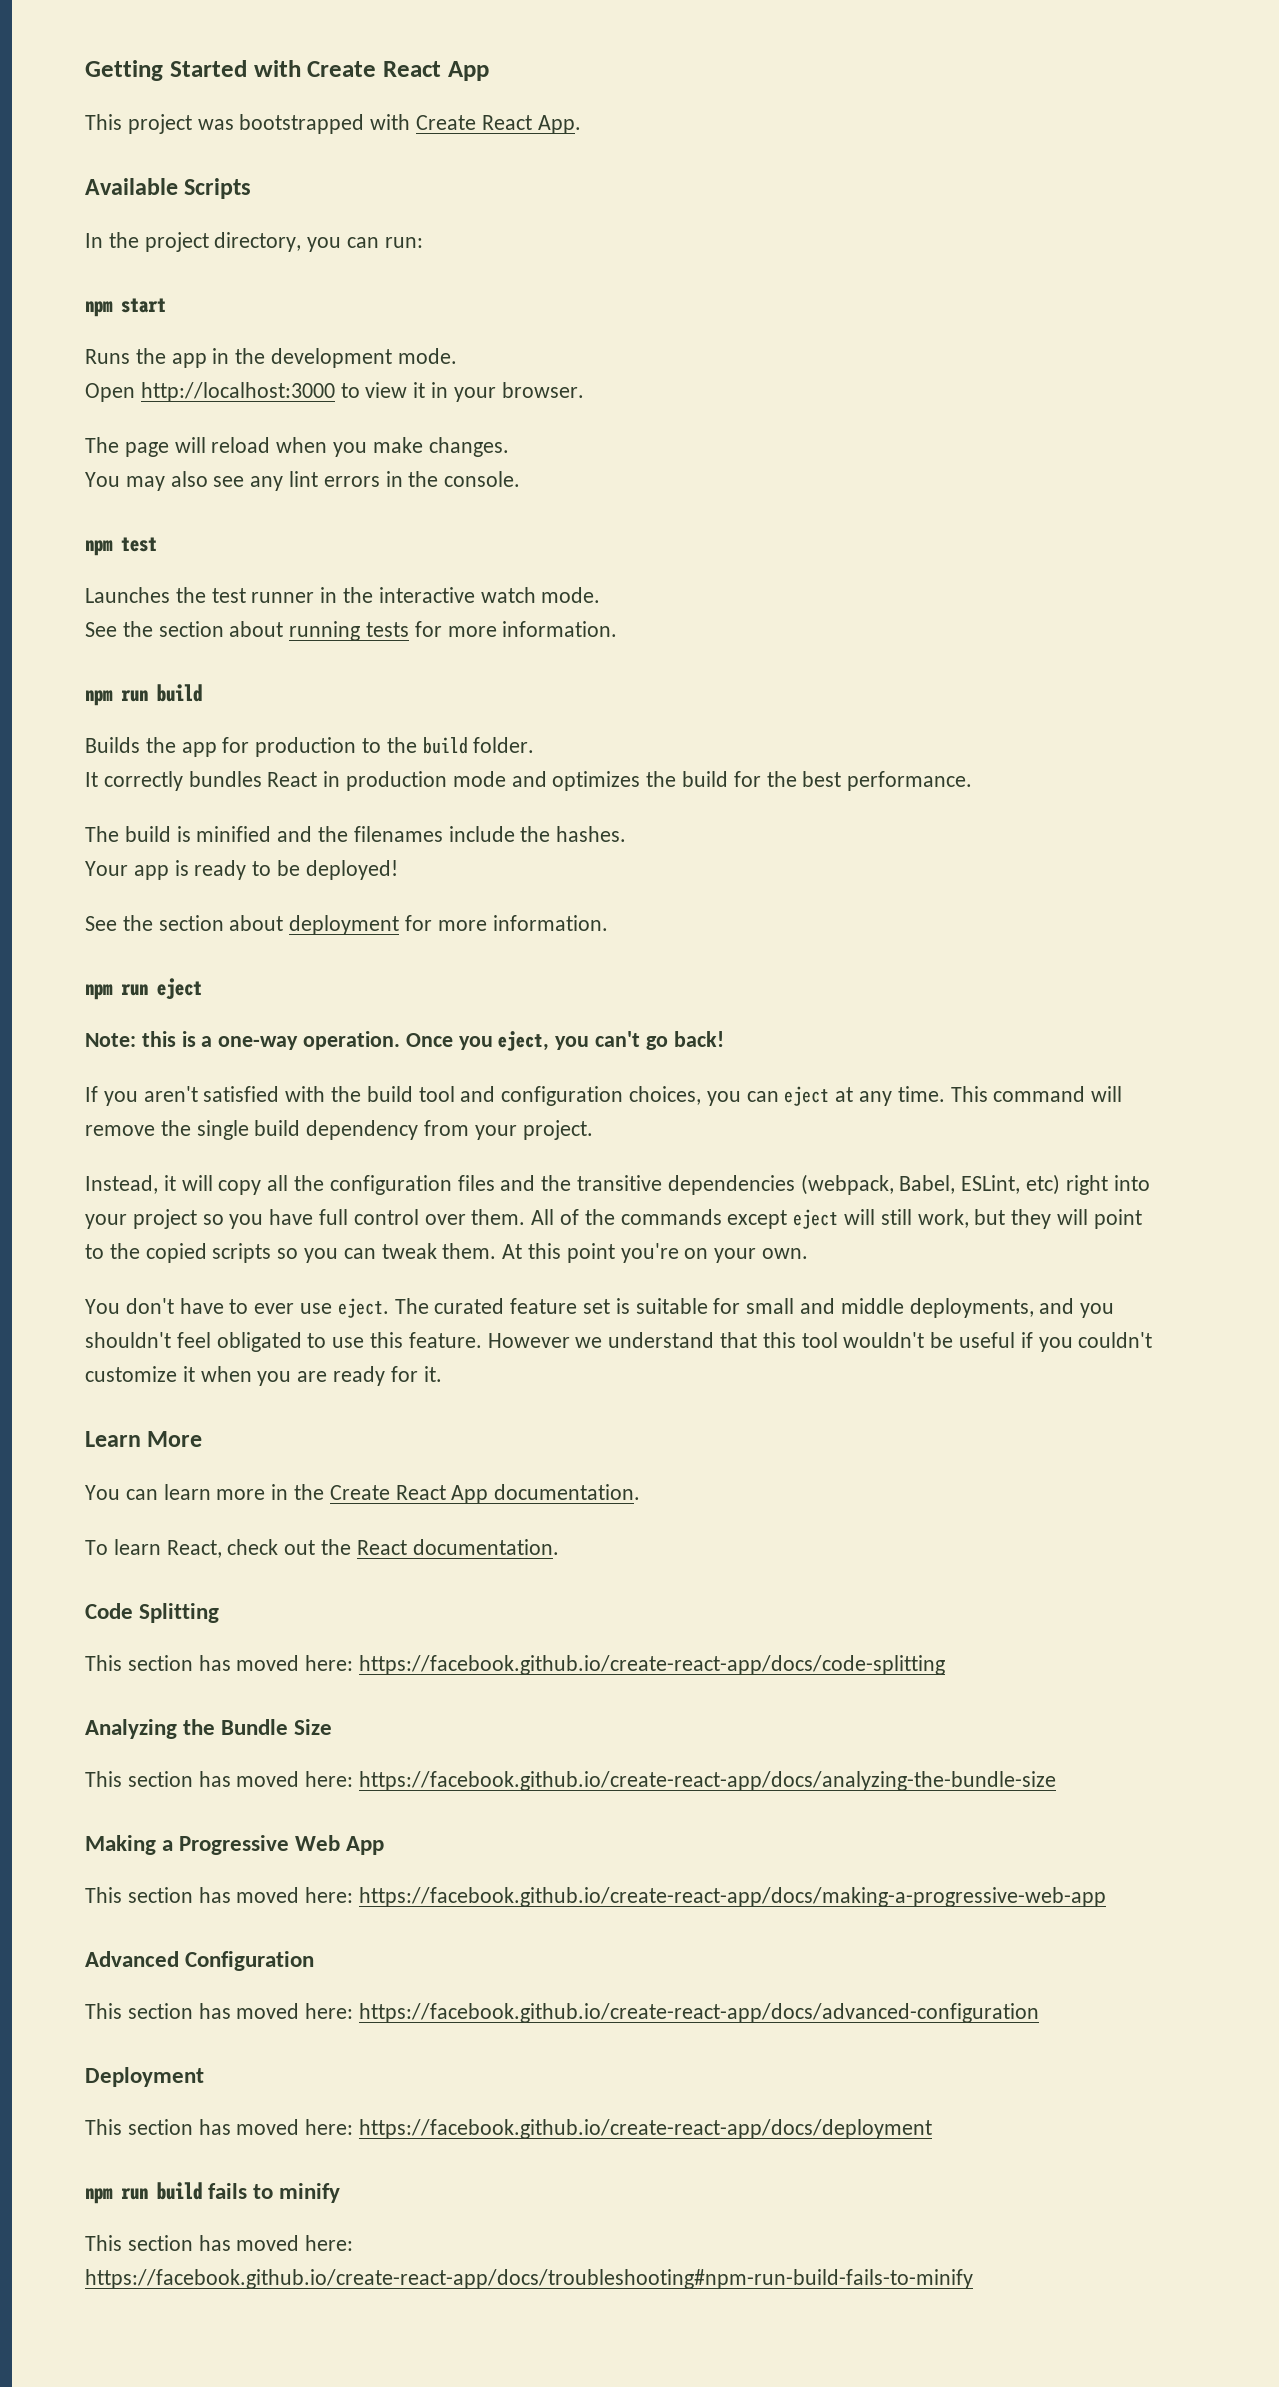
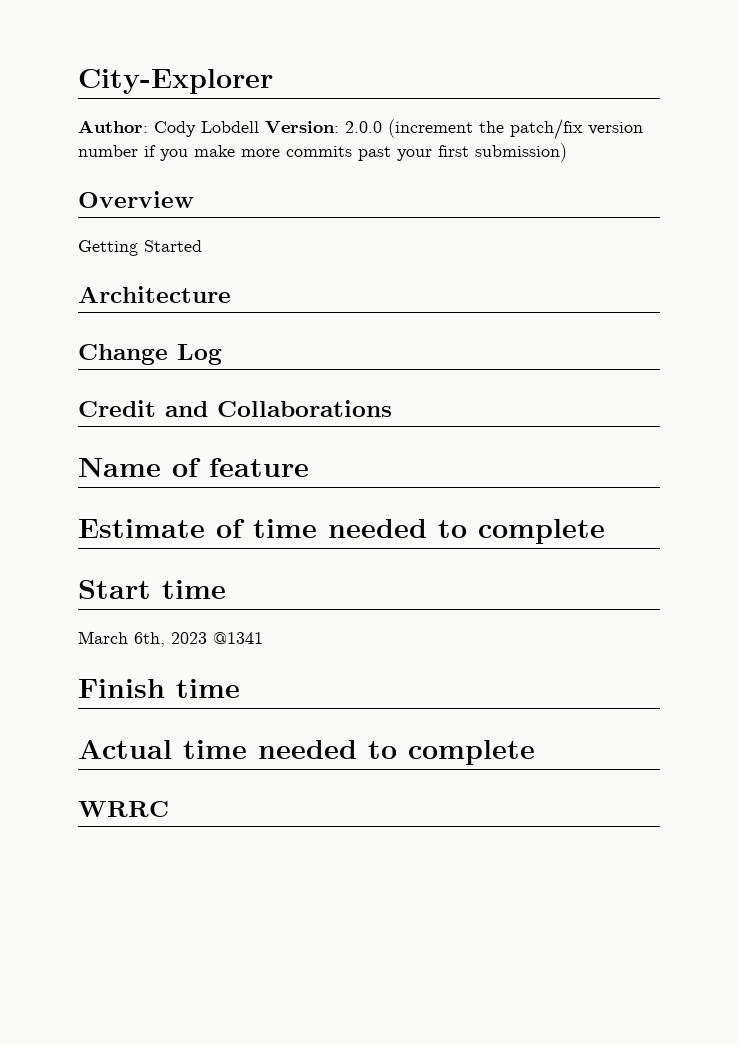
[85,60,489,81] [85,114,581,134] [85,178,252,199] [85,232,423,252] [85,298,166,317] [85,348,457,368] [85,382,584,402] [85,437,509,457] [85,471,521,491] [85,537,157,556] [85,587,601,603] [85,621,618,641] [85,684,202,706] [85,737,535,757] [85,771,973,791] [85,826,627,842] [85,860,398,880] [85,915,608,935] [85,978,202,1000] [85,1031,724,1051] [85,1086,1123,1106] [85,1120,593,1140] [85,1174,1150,1195] [85,1209,1142,1229] [85,1243,809,1263] [85,1298,1115,1318] [85,1332,1153,1352] [85,1366,442,1386] [85,1431,203,1447] [85,1484,641,1504] [85,1539,559,1558] [85,1603,220,1623] [85,1655,946,1675] [85,1719,333,1739] [85,1771,1057,1791] [85,1835,385,1855] [85,1887,1107,1907] [85,1951,315,1971] [85,2003,1040,2023] [85,2067,204,2087] [85,2119,933,2139] [85,2182,341,2204] [85,2235,354,2251] [85,2269,973,2289] Getting Started with Create React App // This project was bootstrapped with Create React App. // Available Scripts // In the project directory, you can run: // npm start // Runs the app in the development mode. // Open http://localhost:3000 to view it in your browser. // The page will reload when you make changes. // You may also see any lint errors in the console. // npm test // Launches the test runner in the interactive watch mode. // See the section about running tests for more information. // npm run build // Builds the app for production to the build folder. // It correctly bundles React in production mode and optimizes the build for the best performance. // The build is minified and the filenames include the hashes. // Your app is ready to be deployed! // See the section about deployment for more information. // npm run eject // Note: this is a one-way operation. Once you eject, you can't go back! // If you aren't satisfied with the build tool and configuration choices, you can eject at any time. This command will remove the single build dependency from your project. // Instead, it will copy all the configuration files and the transitive dependencies (webpack, Babel, ESLint, etc) right into your project so you have full control over them. All of the commands except eject will still work, but they will point to the copied scripts so you can tweak them. At this point you're on your own. // You don't have to ever use eject. The curated feature set is suitable for small and middle deployments, and you shouldn't feel obligated to use this feature. However we understand that this tool wouldn't be useful if you couldn't customize it when you are ready for it. // Learn More // You can learn more in the Create React App documentation. // To learn React, check out the React documentation. // Code Splitting // This section has moved here: https://facebook.github.io/create-react-app/docs/code-splitting // Analyzing the Bundle Size // This section has moved here: https://facebook.github.io/create-react-app/docs/analyzing-the-bundle-size // Making a Progressive Web App // This section has moved here: https://facebook.github.io/create-react-app/docs/making-a-progressive-web-app // Advanced Configuration // This section has moved here: https://facebook.github.io/create-react-app/docs/advanced-configuration // Deployment // This section has moved here: https://facebook.github.io/create-react-app/docs/deployment // npm run build fails to minify // This section has moved here: https://facebook.github.io/create-react-app/docs/troubleshooting#npm-run-build-fails-to-minify -> [78,69,273,94] [78,119,643,140] [78,143,567,162] [78,191,194,208] [78,240,202,256] [78,286,231,303] [78,344,222,365] [78,400,392,417] [78,458,309,477] [78,519,605,544] [78,580,226,599] [78,631,263,647] [78,679,240,698] [78,740,535,765] [78,801,169,817] City-Explorer // Author: Cody Lobdell Version: 2.0.0 (increment the patch/fix version number if you make more commits past your first submission) // Overview // Getting Started // Architecture // Change Log // Credit and Collaborations // Name of feature // Estimate of time needed to complete // Start time // March 6th, 2023 @1341 // Finish time // Actual time needed to complete // WRRC

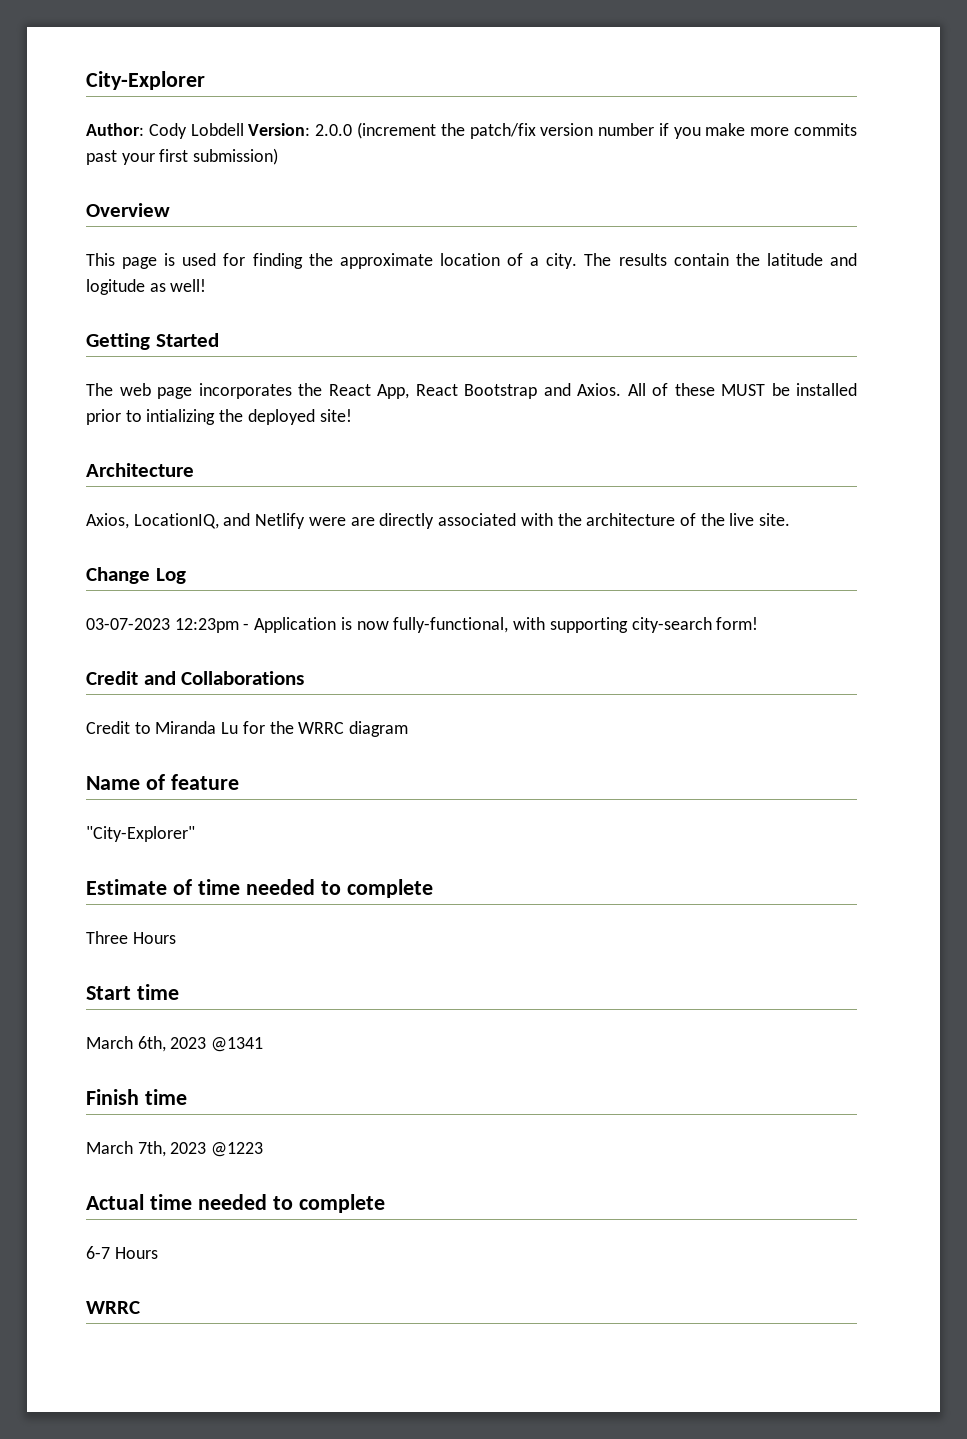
[78,240,202,256] [78,286,231,303] [78,344,222,365] [78,400,392,417] Getting Started // Architecture // Change Log // Credit and Collaborations -> [86,253,858,269] [86,279,207,295] [86,333,219,350] [86,383,857,399] [86,409,352,425] [86,463,194,477] [86,513,791,529] [86,567,186,584] [86,617,759,633] [86,671,305,685] [86,721,409,737] This page is used for finding the approximate location of a city. The results contain the latitude and logitude as well! // Getting Started // The web page incorporates the React App, React Bootstrap and Axios. All of these MUST be installed prior to intializing the deployed site! // Architecture // Axios, LocationIQ, and Netlify were are directly associated with the architecture of the live site. // Change Log // 03-07-2023 12:23pm - Application is now fully-functional, with supporting city-search form! // Credit and Collaborations // Credit to Miranda Lu for the WRRC diagram
(309, 467) none -> [86,826,195,842] // "City-Explorer"
(605, 531) none -> [86,931,176,944] // Three Hours
(240, 688) none -> [86,1141,264,1157] // March 7th, 2023 @1223
(535, 752) none -> [86,1246,158,1259] // 6-7 Hours

